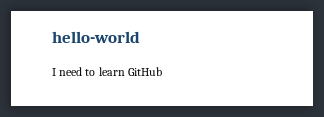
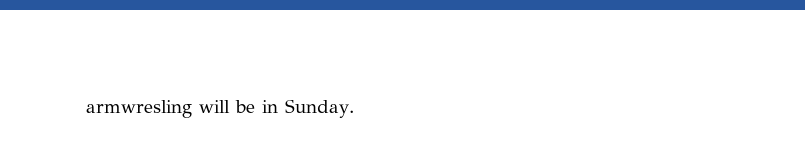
[52,31,140,43] [52,67,162,76] hello-world // I need to learn GitHub -> [86,99,354,118] armwresling will be in Sunday.

